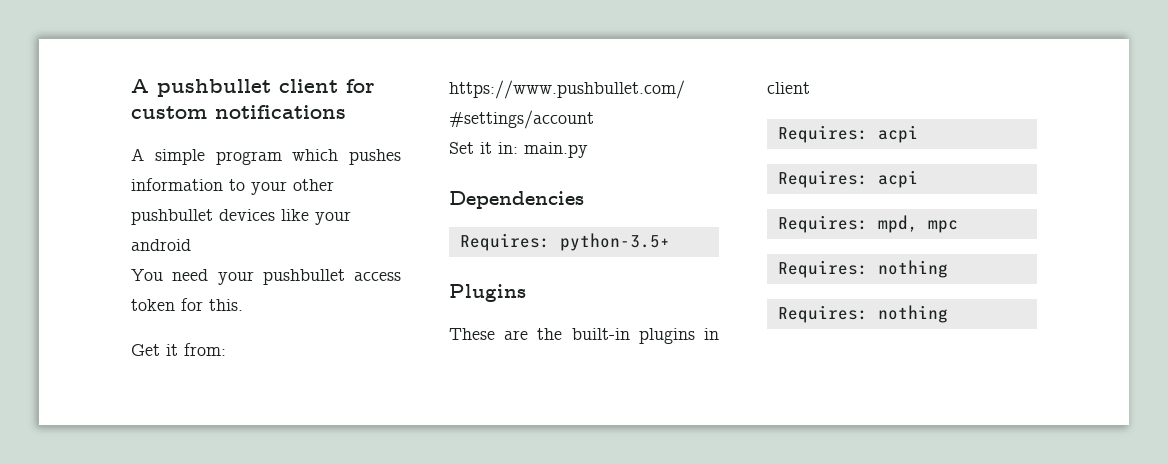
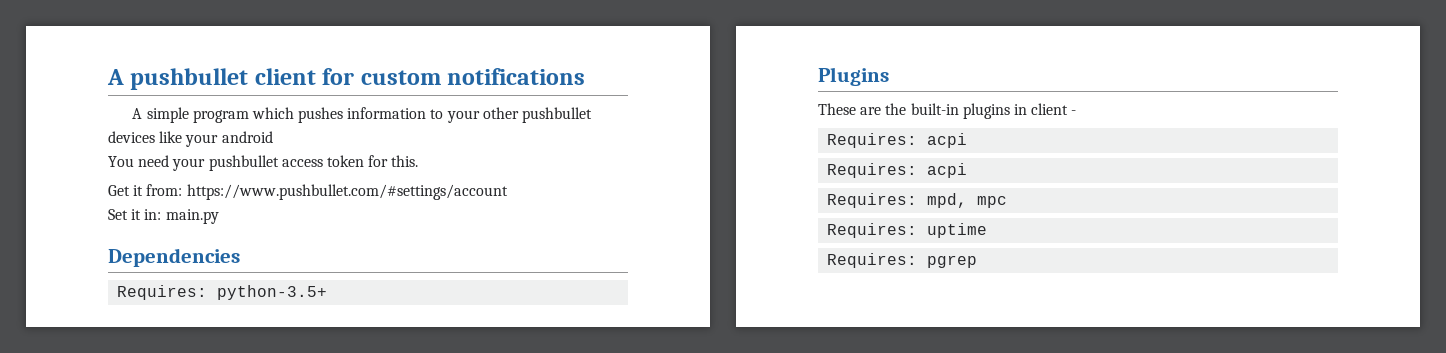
(810, 88) none -> [1071,110,1077,115] -
[877,260,948,278] [777,305,948,323] nothing // Requires: nothing -> [927,223,988,238] [827,253,978,268] uptime // Requires: pgrep

